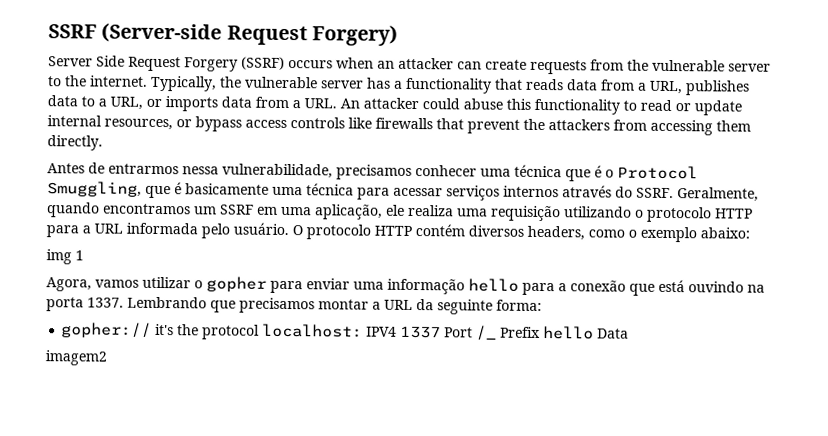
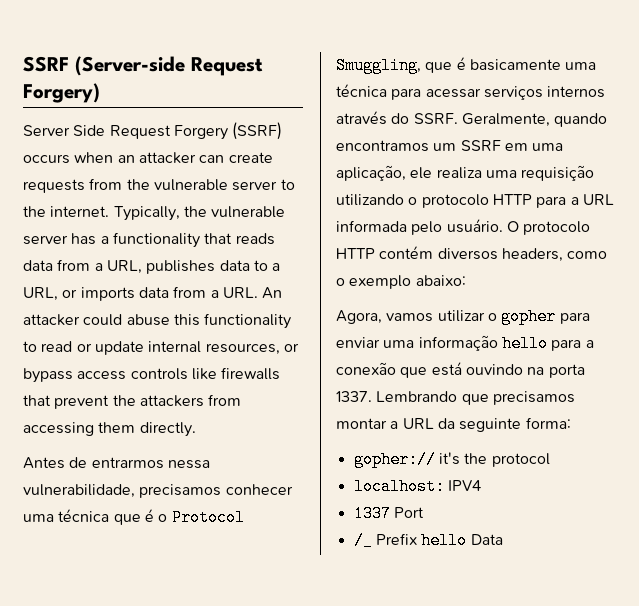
[46,249,84,265] // img 1 -> (466, 280) none
(261, 332) none -> (550, 460) //
(398, 331) none -> (481, 485) //
(474, 332) none -> (424, 512) //
[45,350,107,366] // imagem2 -> (503, 539) none

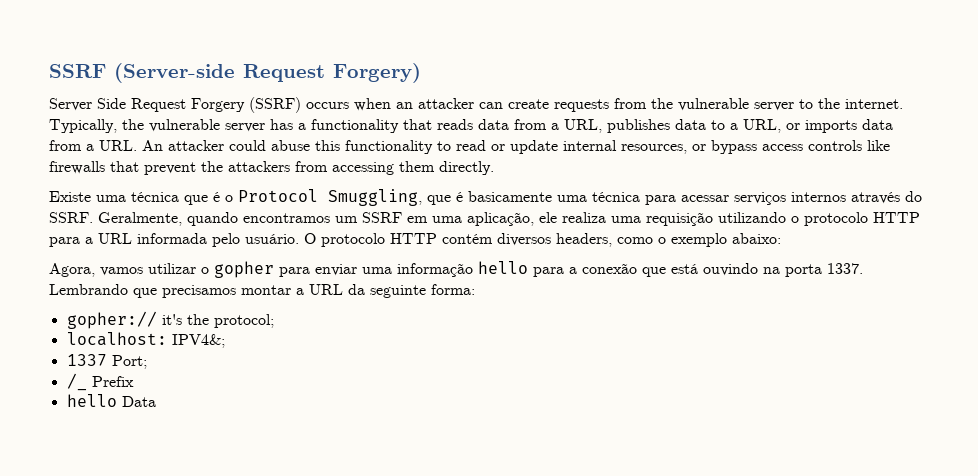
[23,457,210,469] [23,484,293,498] Antes de entrarmos nessa vulnerabilidade, precisamos conhecer -> [49,191,91,202] Existe
[491,453,550,467] protocol -> [213,314,274,328] protocol;
[447,480,481,491] IPV4 -> [171,334,225,348] IPV4&;
[393,507,424,518] Port -> [111,355,147,369] Port;
(417, 539) none -> (134, 381) //

